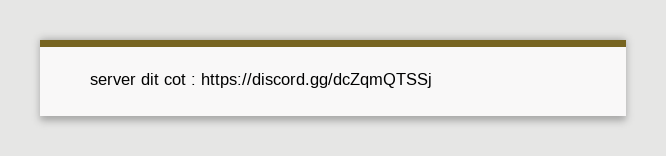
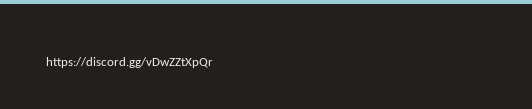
[90,73,432,88] server dit cot : https://discord.gg/dcZqmQTSSj -> [46,57,213,68] https://discord.gg/vDwZZtXpQr

